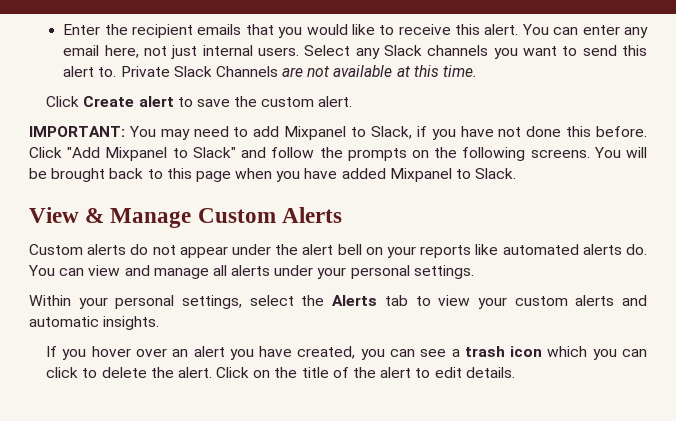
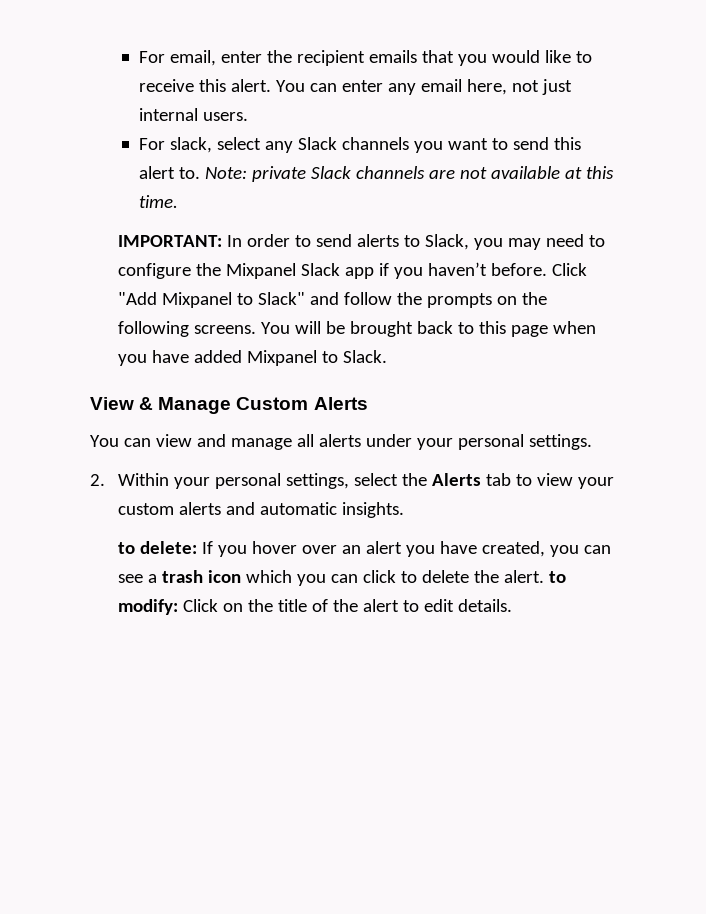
[63,24,101,35] Enter -> [138,50,262,66] For email, enter
[304,45,351,56] Select -> [138,137,261,153] // For slack, select
[120,66,278,77] Private Slack Channels -> [204,166,425,182] Note: private Slack channels
[46,96,353,107] [29,126,592,140] Click Create alert to save the custom alert. // IMPORTANT: You may need to add Mixpanel to Slack, if you have not done this -> [118,234,606,250] [118,262,488,279] IMPORTANT: In order to send alerts to Slack, you may need to configure the Mixpanel Slack app if you haven’t
[29,244,647,258] Custom alerts do not appear under the alert bell on your reports like automated alerts do. -> (368, 403) none
(474, 272) none -> [90,474,105,486] 2.
(160, 323) none -> [118,541,198,554] to delete:
(212, 372) none -> [549,571,567,583] [118,599,179,615] to modify:

